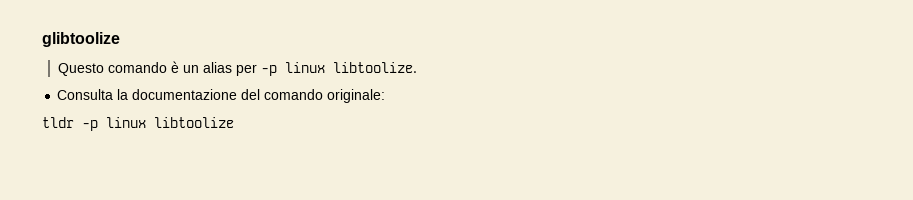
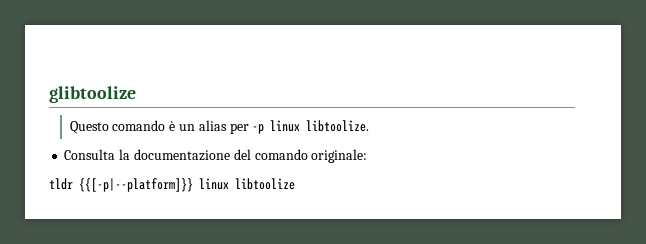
[82,120,98,131] -p -> [79,178,193,192] {{[-p|--platform]}}

